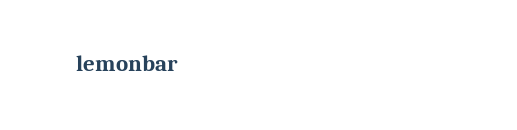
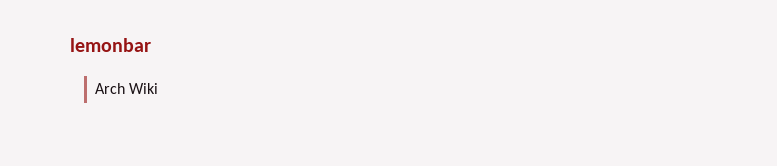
(178, 63) none -> [95,83,159,94] // Arch Wiki

